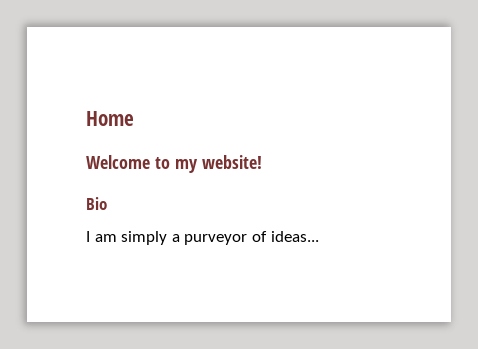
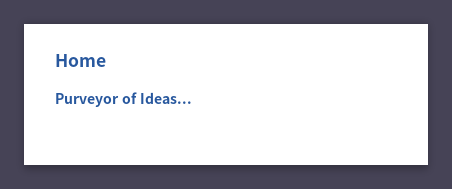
[86,155,262,173] [86,197,107,210] [86,231,319,245] Welcome to my website! // Bio // I am simply a purveyor of ideas... -> [55,92,192,107] Purveyor of Ideas...

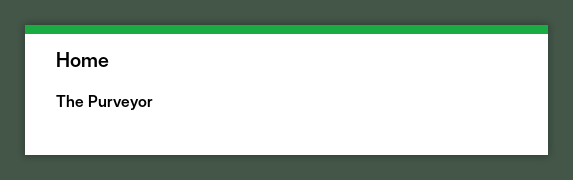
[55,92,192,107] Purveyor of Ideas... -> [56,95,154,110] The Purveyor

